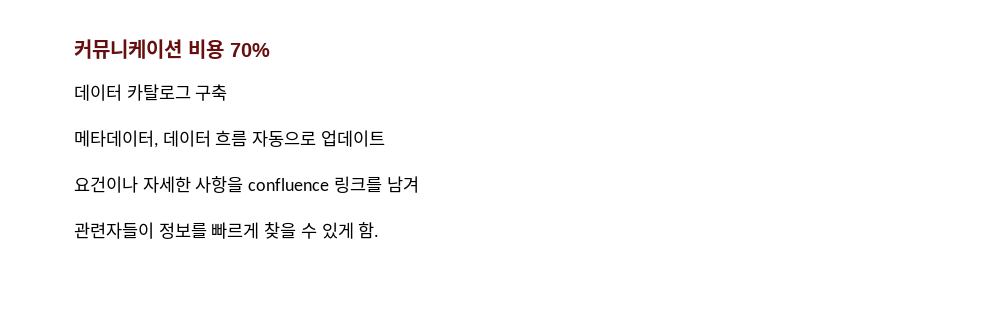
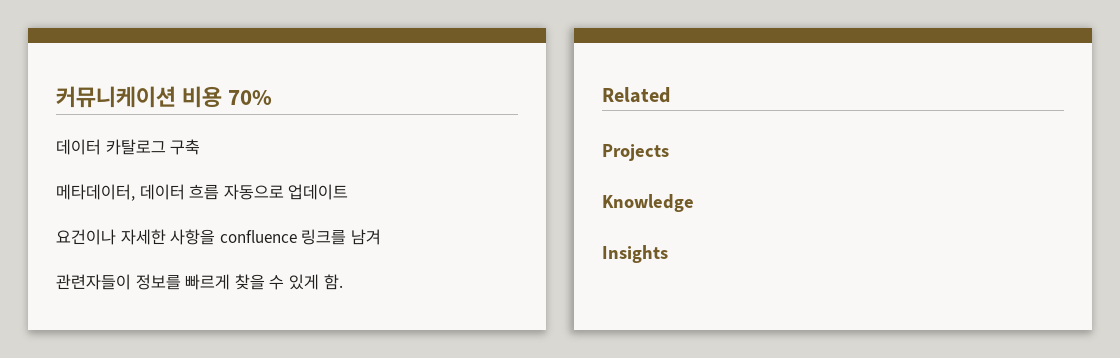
(380, 230) none -> [602,87,670,103] [602,144,669,161] [602,194,694,212] [602,245,668,263] // Related // Projects // Knowledge // Insights

